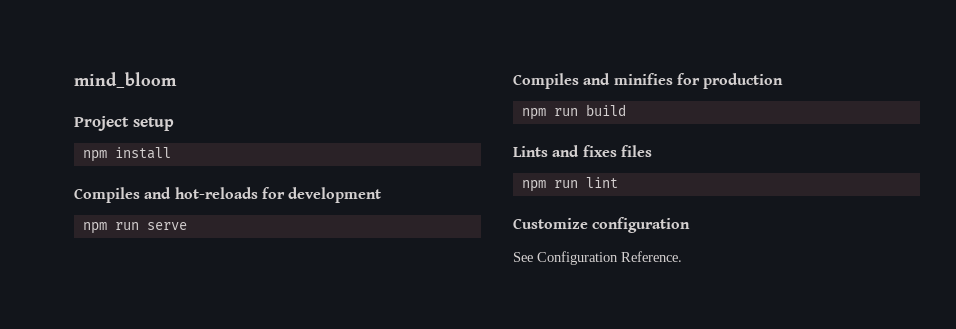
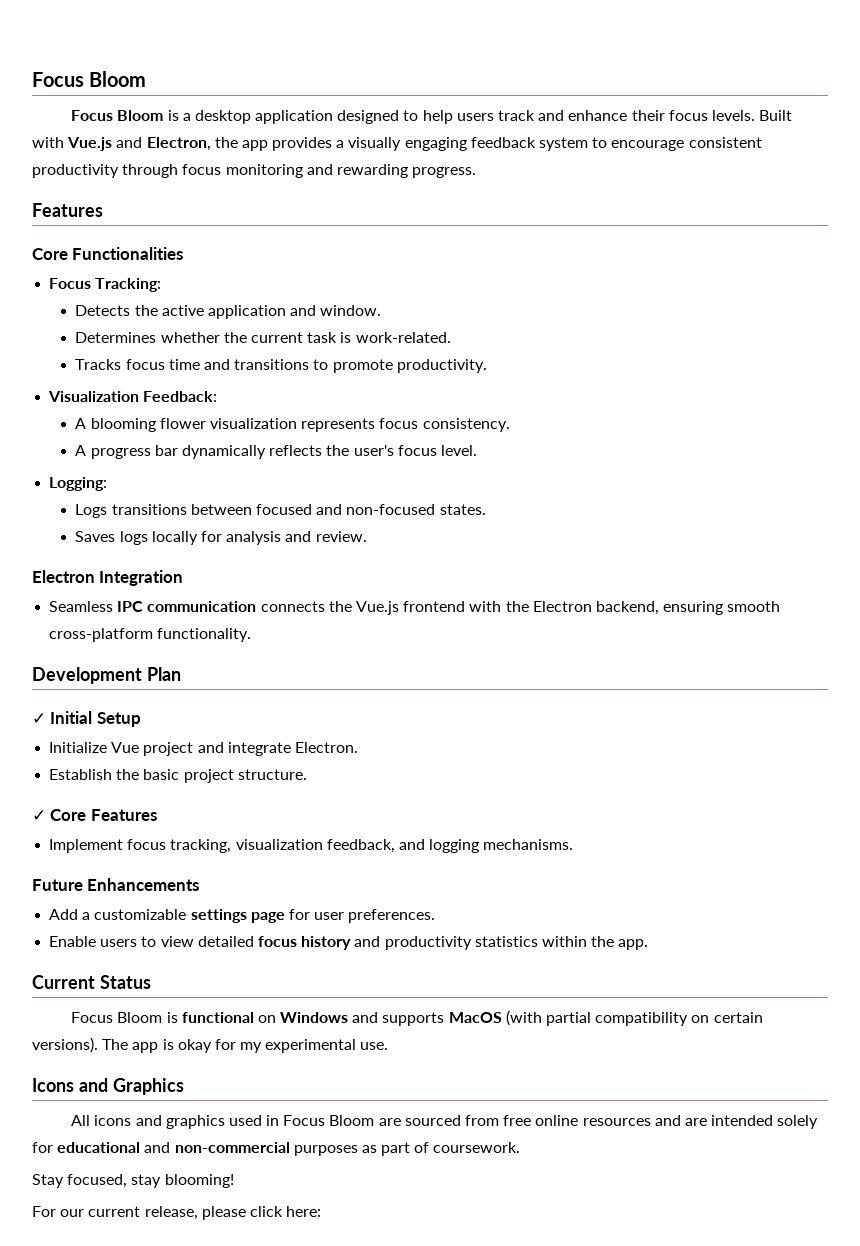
[74,72,177,88] [74,116,174,131] [82,147,171,162] [74,187,382,203] [82,222,187,234] [513,73,784,89] [521,104,626,120] [513,145,652,157] [521,177,618,192] [513,217,691,233] [513,251,682,265] mind_bloom // Project setup // npm install // Compiles and hot-reloads for development // npm run serve // Compiles and minifies for production // npm run build // Lints and fixes files // npm run lint // Customize configuration // See Configuration Reference. -> [32,71,147,87] [71,110,793,124] [32,137,762,151] [32,164,477,178] [32,203,103,217] [32,247,184,260] [49,278,162,292] [75,305,382,319] [75,332,451,343] [75,359,487,373] [48,391,218,402] [75,418,510,432] [75,445,477,459] [49,477,108,491] [75,504,486,518] [75,531,367,545] [32,570,184,586] [49,601,781,615] [49,628,252,642] [32,667,181,684] [32,711,141,727] [49,742,358,756] [49,769,307,783] [32,809,157,821] [49,839,574,853] [32,878,200,891] [49,909,436,923] [49,936,649,950] [32,975,151,989] [71,1010,763,1026] [32,1037,389,1053] [32,1078,184,1095] [71,1115,819,1129] [32,1142,521,1156] [32,1174,234,1188] [32,1206,322,1220] Focus Bloom // Focus Bloom is a desktop application designed to help users track and enhance their focus levels. Built with Vue.js and Electron, the app provides a visually engaging feedback system to encourage consistent productivity through focus monitoring and rewarding progress. // Features // Core Functionalities // Focus Tracking: // Detects the active application and window. // Determines whether the current task is work-related. // Tracks focus time and transitions to promote productivity. // Visualization Feedback: // A blooming flower visualization represents focus consistency. // A progress bar dynamically reflects the user's focus level. // Logging: // Logs transitions between focused and non-focused states. // Saves logs locally for analysis and review. // Electron Integration // Seamless IPC communication connects the Vue.js frontend with the Electron backend, ensuring smooth cross-platform functionality. // Development Plan // ✓ Initial Setup // Initialize Vue project and integrate Electron. // Establish the basic project structure. // ✓ Core Features // Implement focus tracking, visualization feedback, and logging mechanisms. // Future Enhancements // Add a customizable settings page for user preferences. // Enable users to view detailed focus history and productivity statistics within the app. // Current Status // Focus Bloom is functional on Windows and supports MacOS (with partial compatibility on certain versions). The app is okay for my experimental use. // Icons and Graphics // All icons and graphics used in Focus Bloom are sourced from free online resources and are intended solely for educational and non-commercial purposes as part of coursework. // Stay focused, stay blooming! // For our current release, please click here:

